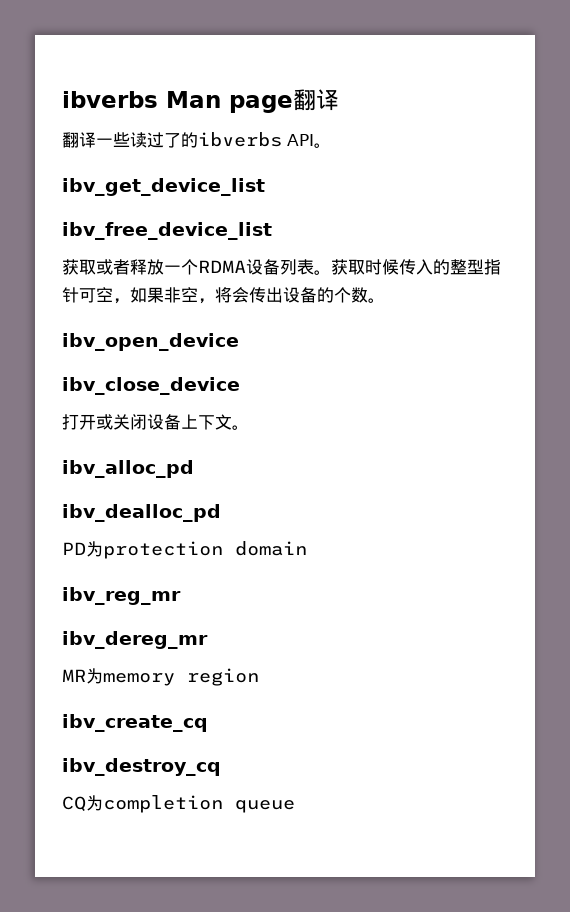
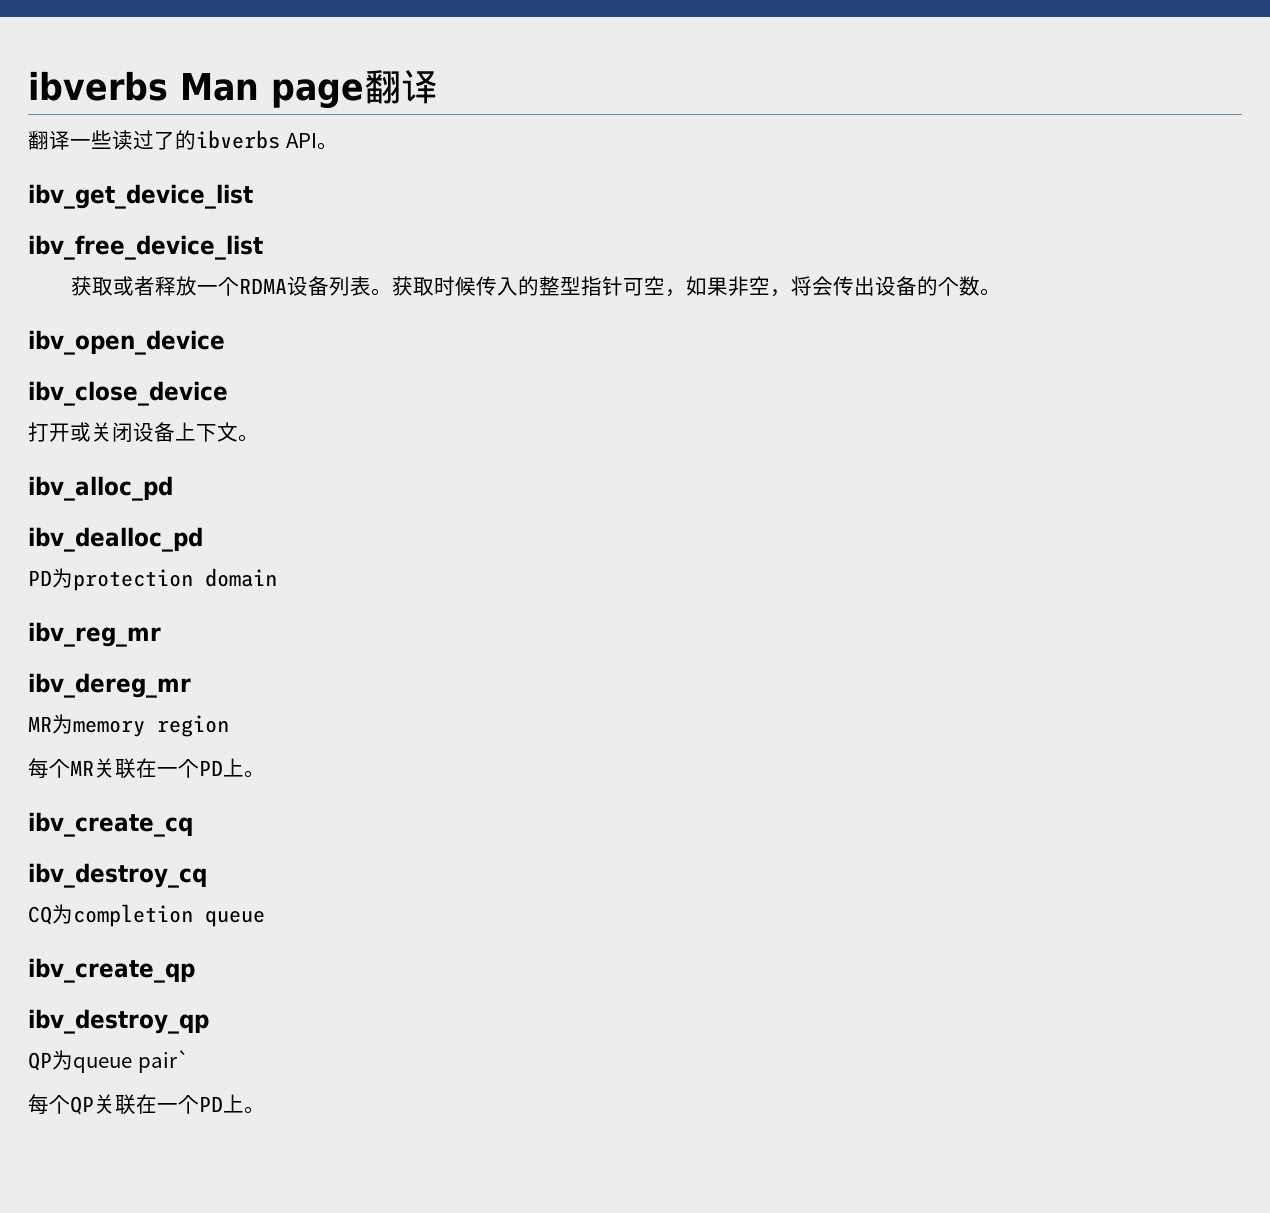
(259, 677) none -> [28,758,265,779] // 每个MR关联在一个PD上。
(295, 806) none -> [28,958,195,983] [28,1009,209,1034] [28,1050,189,1073] [28,1094,265,1115] // ibv_create_qp // ibv_destroy_qp // QP为queue pair` // 每个QP关联在一个PD上。

